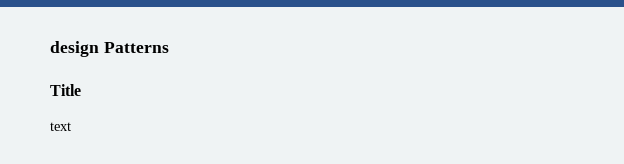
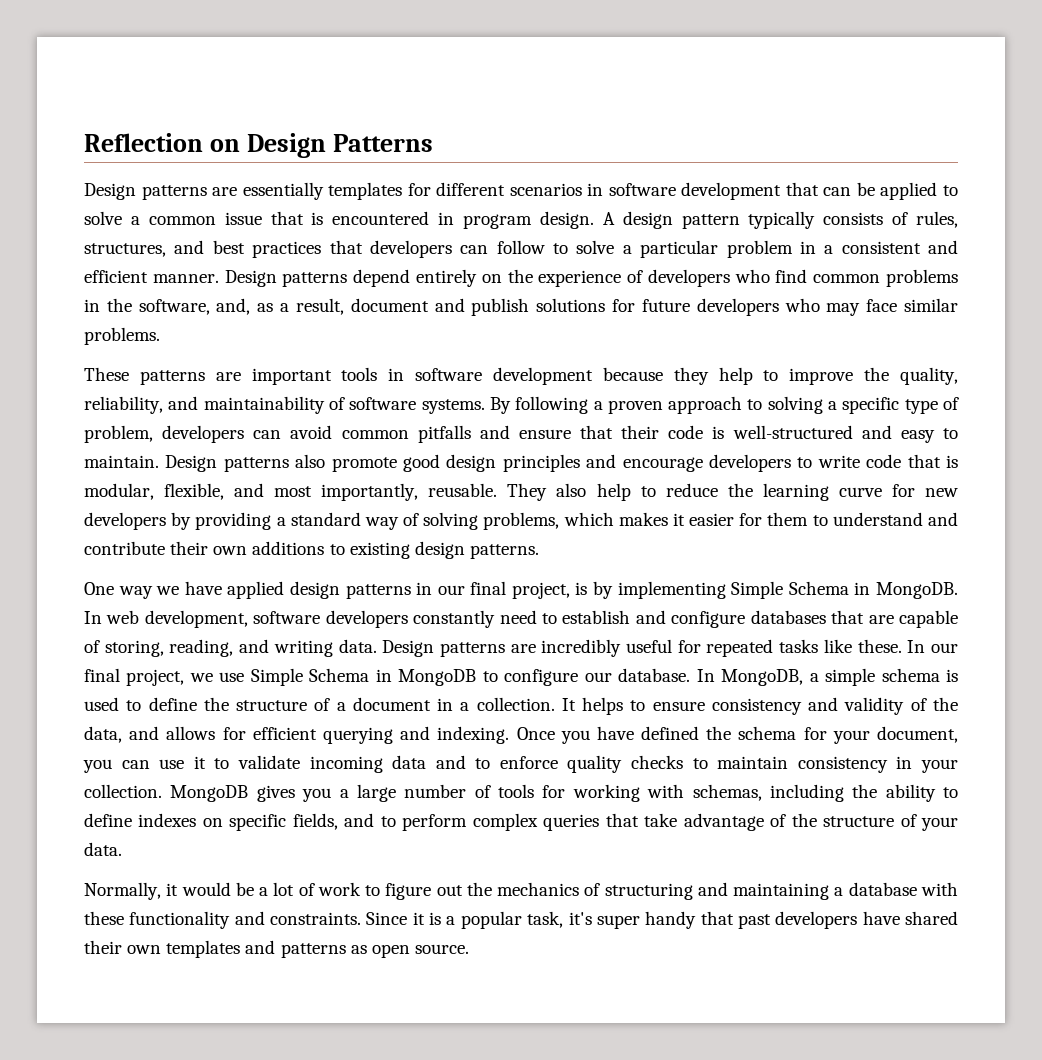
[50,41,169,57] [50,84,81,96] [50,122,71,131] design Patterns // Title // text -> [84,133,434,158] [84,182,958,200] [84,211,958,229] [84,240,958,258] [84,269,959,287] [84,298,959,316] [84,327,160,345] [84,367,959,385] [84,396,959,414] [84,425,958,443] [84,454,958,472] [84,483,959,501] [84,512,958,530] [84,541,539,559] [84,581,959,599] [84,610,959,628] [84,639,959,657] [84,668,959,686] [84,697,959,715] [84,726,958,744] [83,755,959,773] [84,784,958,802] [84,813,959,831] [84,842,122,856] [84,882,959,900] [84,911,959,929] [84,940,469,958] Reflection on Design Patterns // Design patterns are essentially templates for different scenarios in software development that can be applied to solve a common issue that is encountered in program design. A design pattern typically consists of rules, structures, and best practices that developers can follow to solve a particular problem in a consistent and efficient manner. Design patterns depend entirely on the experience of developers who find common problems in the software, and, as a result, document and publish solutions for future developers who may face similar problems. // These patterns are important tools in software development because they help to improve the quality, reliability, and maintainability of software systems. By following a proven approach to solving a specific type of problem, developers can avoid common pitfalls and ensure that their code is well-structured and easy to maintain. Design patterns also promote good design principles and encourage developers to write code that is modular, flexible, and most importantly, reusable. They also help to reduce the learning curve for new developers by providing a standard way of solving problems, which makes it easier for them to understand and contribute their own additions to existing design patterns. // One way we have applied design patterns in our final project, is by implementing Simple Schema in MongoDB. In web development, software developers constantly need to establish and configure databases that are capable of storing, reading, and writing data. Design patterns are incredibly useful for repeated tasks like these. In our final project, we use Simple Schema in MongoDB to configure our database. In MongoDB, a simple schema is used to define the structure of a document in a collection. It helps to ensure consistency and validity of the data, and allows for efficient querying and indexing. Once you have defined the schema for your document, you can use it to validate incoming data and to enforce quality checks to maintain consistency in your collection. MongoDB gives you a large number of tools for working with schemas, including the ability to define indexes on specific fields, and to perform complex queries that take advantage of the structure of your data. // Normally, it would be a lot of work to figure out the mechanics of structuring and maintaining a database with these functionality and constraints. Since it is a popular task, it's super handy that past developers have shared their own templates and patterns as open source.

